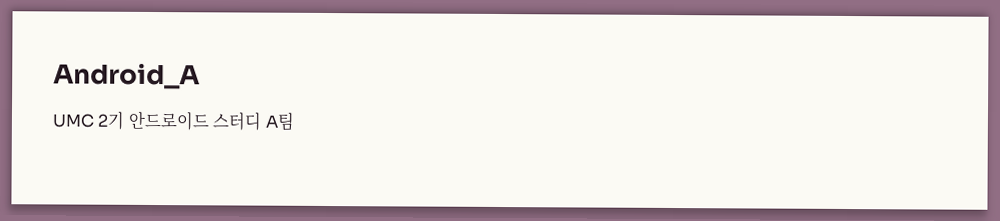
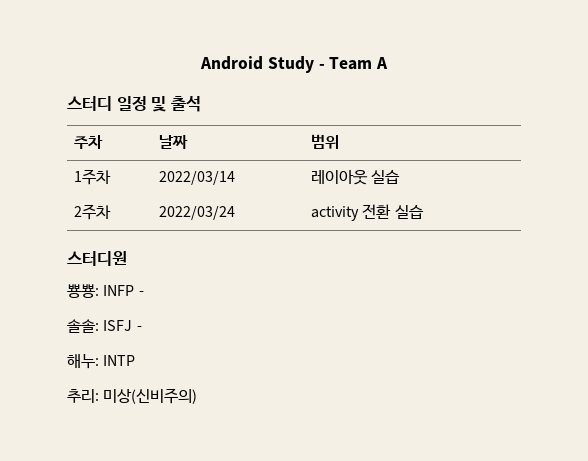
[53,63,200,90] [52,110,294,131] Android_A // UMC 2기 안드로이드 스터디 A팀 -> [200,56,388,73] [67,96,201,112] [73,135,103,149] [158,135,188,149] [310,134,339,149] [73,169,111,185] [158,171,235,185] [310,170,401,185] [73,204,111,220] [158,206,235,220] [310,204,424,221] [67,251,127,266] [67,284,144,298] [67,319,142,333] [67,354,136,369] [67,388,198,404] Android Study - Team A // 스터디 일정 및 출석 // 주차 | 날짜 | 범위 // 1주차 | 2022/03/14 | 레이아웃 실습 // 2주차 | 2022/03/24 | activity 전환 실습 // 스터디원 // 뿅뿅: INFP - // 솔솔: ISFJ - // 해누: INTP // 추리: 미상(신비주의)

